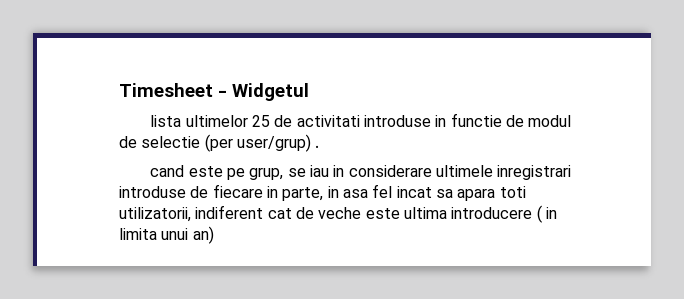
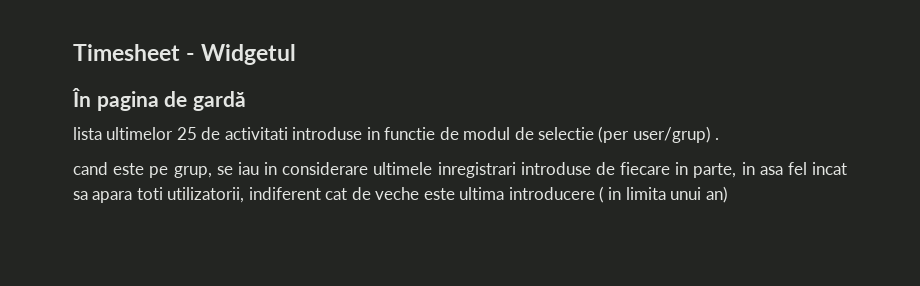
(309, 92) none -> [72,88,246,111] // În pagina de gardă

